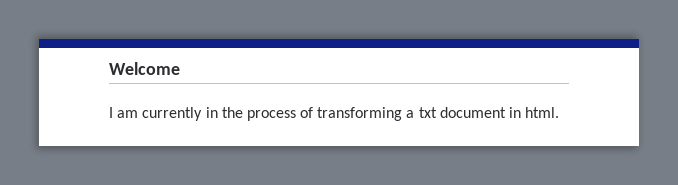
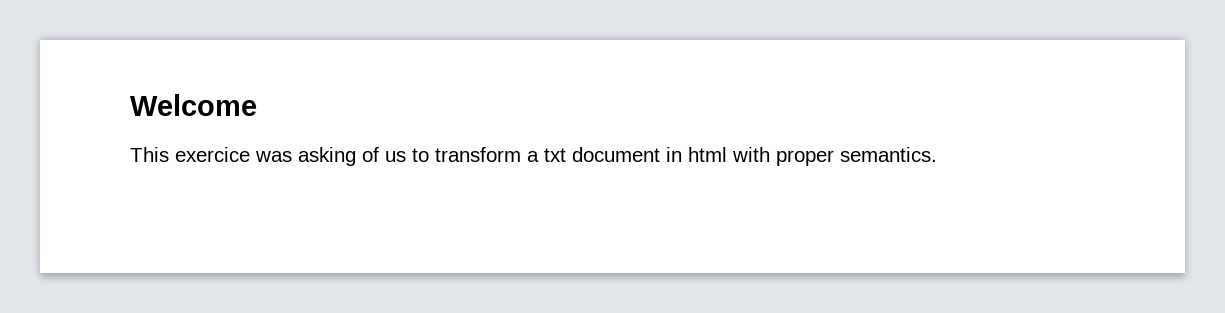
[109,107,560,121] I am currently in the process of transforming a txt document in html. -> [130,147,937,166] This exercice was asking of us to transform a txt document in html with proper semantics.

